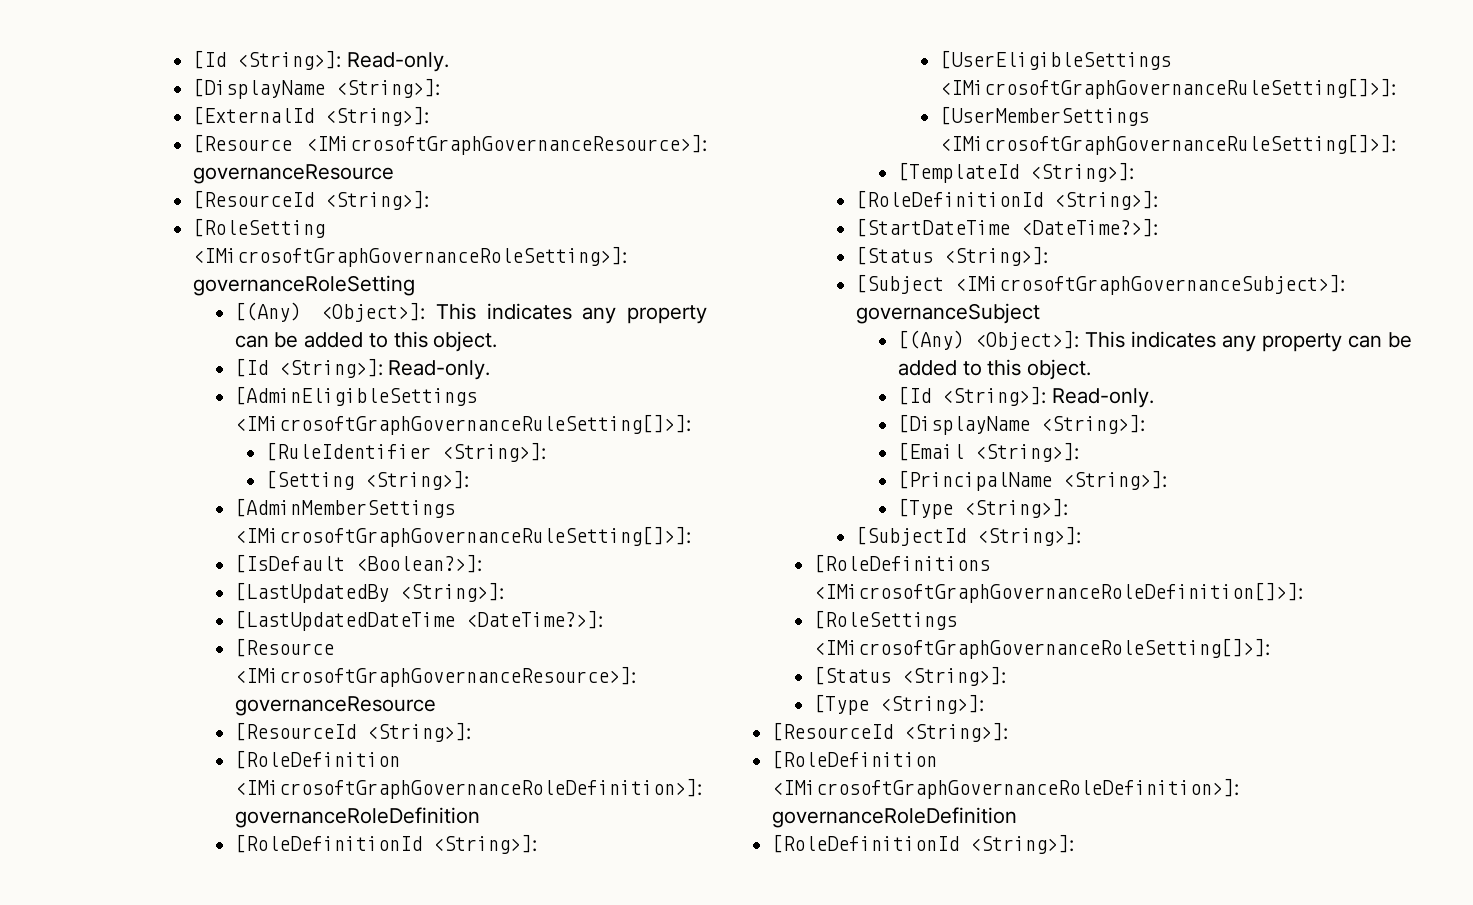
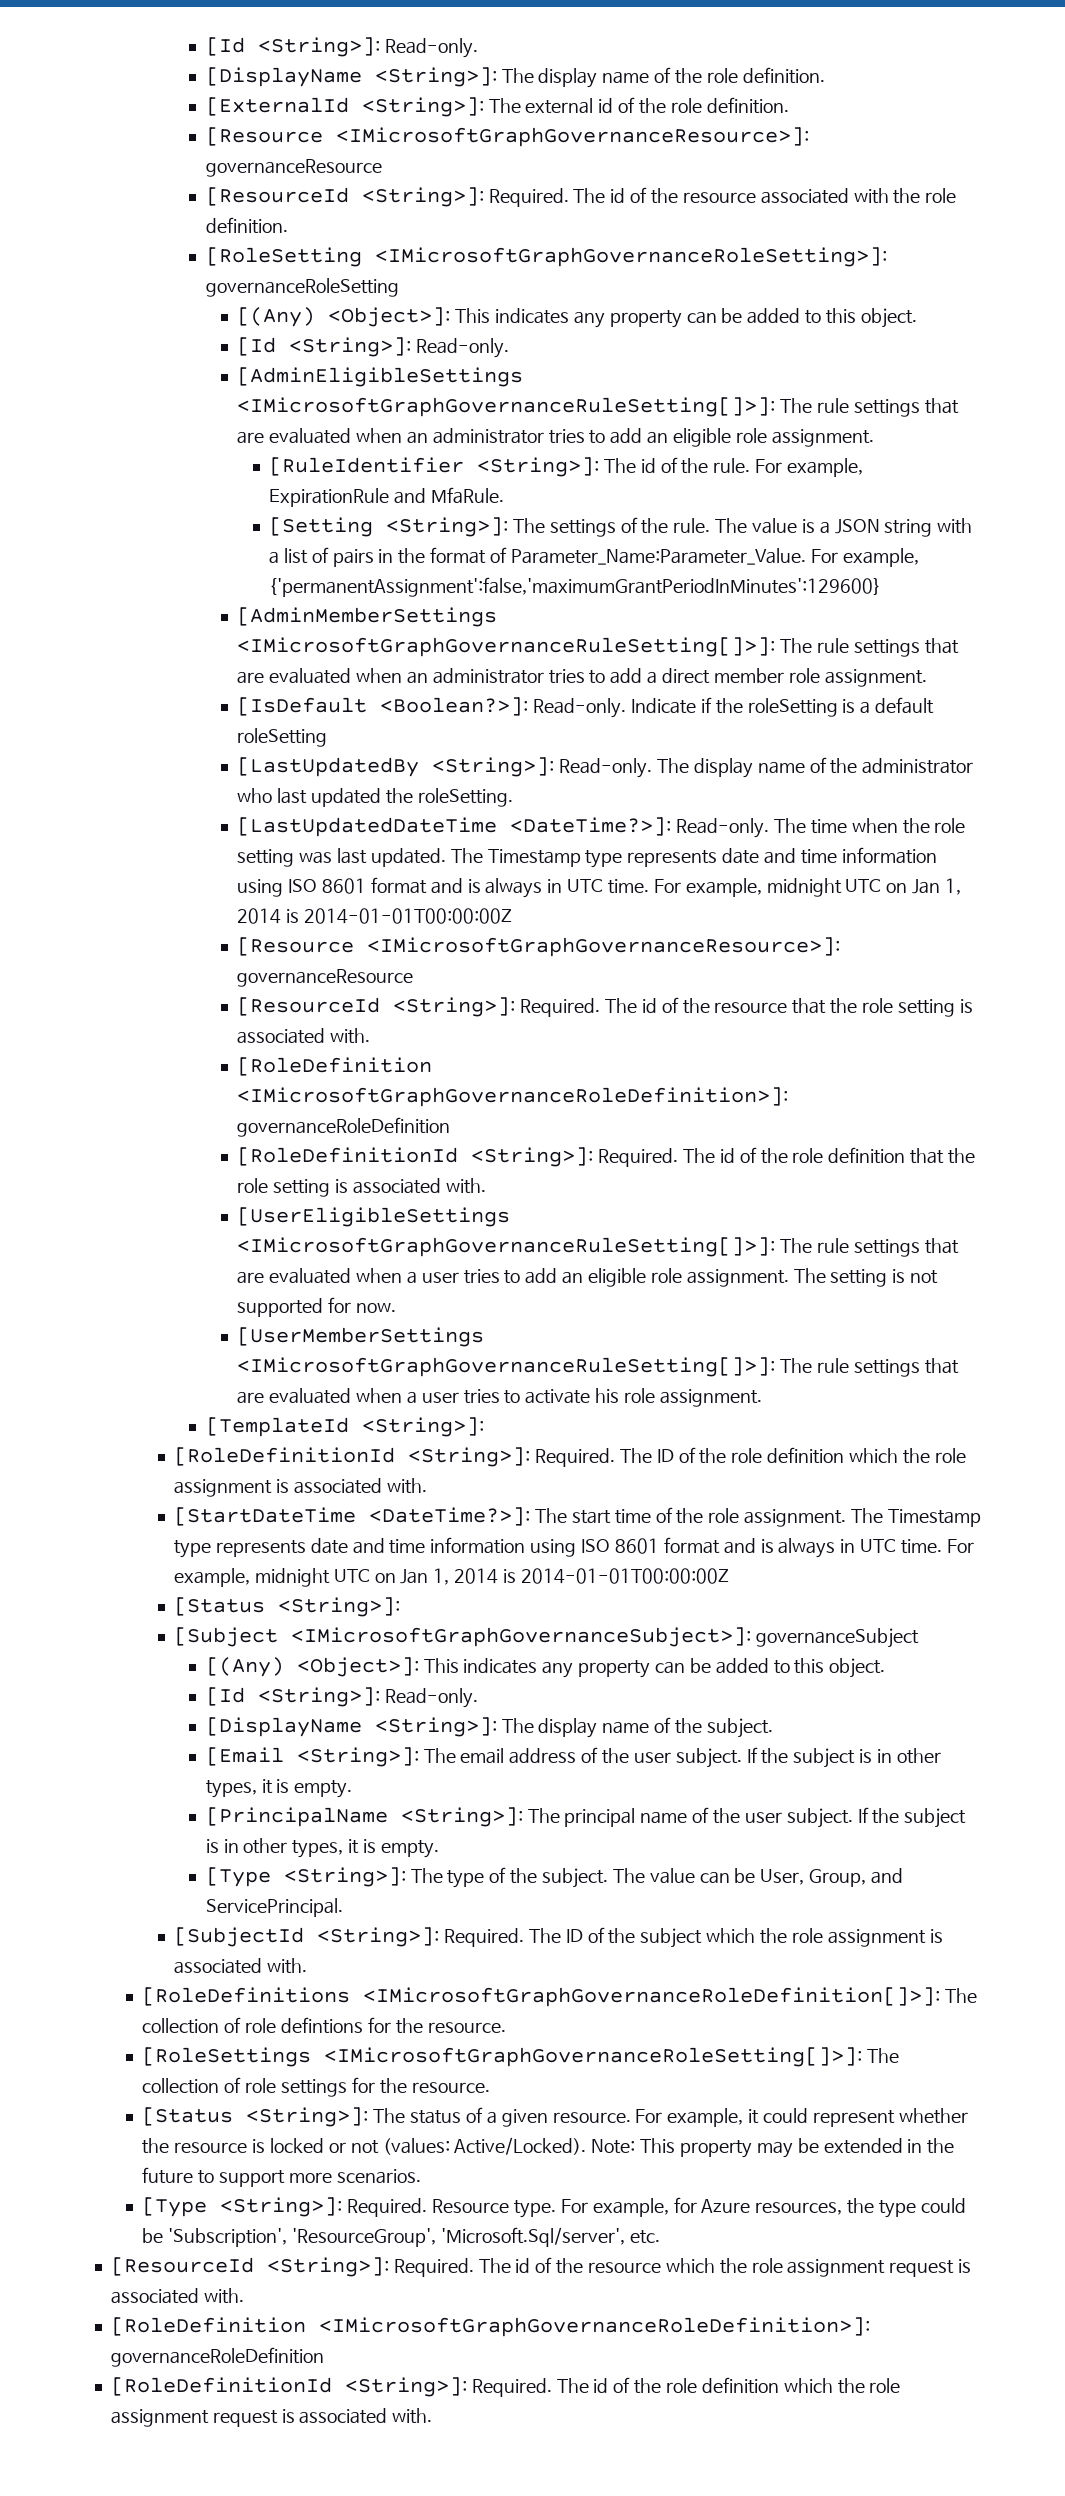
[192,50,449,72] [192,78,440,99] [192,106,429,126] [192,134,707,155] [192,164,394,184] [192,190,429,210] [Id <String>]: Read-only. // [DisplayName <String>]: // [ExternalId <String>]: // [Resource <IMicrosoftGraphGovernanceResource>]: governanceResource // [ResourceId <String>]: -> [205,37,478,58] [205,67,825,88] [205,97,789,117] [205,127,809,147] [205,159,382,177] [205,187,957,207] [205,217,288,234] [Id <String>]: Read-only. // [DisplayName <String>]: The display name of the role definition. // [ExternalId <String>]: The external id of the role definition. // [Resource <IMicrosoftGraphGovernanceResource>]: governanceResource // [ResourceId <String>]: Required. The id of the resource associated with the role definition.
[266,442,546,462] [266,470,469,490] [234,498,455,518] [234,526,691,547] [234,554,482,573] [234,582,504,603] [234,610,603,631] [234,638,334,657] [234,666,636,687] [234,696,436,716] [234,722,471,742] [234,750,400,769] [234,778,702,799] [234,807,480,828] [234,834,537,854] [939,50,1171,70] [939,78,1396,99] [939,106,1149,126] [939,134,1396,155] [897,162,1134,183] [855,190,1158,210] [855,218,1158,237] // [RuleIdentifier <String>]: // [Setting <String>]: // [AdminMemberSettings <IMicrosoftGraphGovernanceRuleSetting[]>]: // [IsDefault <Boolean?>]: // [LastUpdatedBy <String>]: // [LastUpdatedDateTime <DateTime?>]: // [Resource <IMicrosoftGraphGovernanceResource>]: governanceResource // [ResourceId <String>]: // [RoleDefinition <IMicrosoftGraphGovernanceRoleDefinition>]: governanceRoleDefinition // [RoleDefinitionId <String>]: // [UserEligibleSettings <IMicrosoftGraphGovernanceRuleSetting[]>]: // [UserMemberSettings <IMicrosoftGraphGovernanceRuleSetting[]>]: // [TemplateId <String>]: // [RoleDefinitionId <String>]: // [StartDateTime <DateTime?>]: -> [780,398,959,417] [237,428,874,447] [268,457,863,477] [268,487,504,507] [268,517,973,537] [268,547,919,567] [268,577,881,597] [237,607,498,627] [237,637,959,657] [237,668,927,687] [237,697,935,718] [237,728,328,747] [237,757,974,778] [237,788,513,807] [237,817,966,838] [237,847,937,868] [237,877,962,898] [237,908,513,924] [237,937,841,957] [237,969,414,987] [237,997,973,1017] [237,1028,371,1044] [237,1057,433,1076] [237,1087,789,1107] [237,1117,451,1137] [237,1147,976,1167] [237,1178,486,1197] [237,1207,511,1227] [237,1237,959,1257] [237,1268,939,1287] [237,1297,397,1317] [237,1327,485,1347] [237,1357,959,1377] [237,1388,762,1407] [205,1417,484,1437] [174,1447,966,1467] [174,1478,427,1497] [174,1507,981,1527] [174,1537,974,1558] [174,1568,729,1587] The rule settings that are evaluated when an administrator tries to add an eligible role assignment. // [RuleIdentifier <String>]: The id of the rule. For example, ExpirationRule and MfaRule. // [Setting <String>]: The settings of the rule. The value is a JSON string with a list of pairs in the format of Parameter_Name:Parameter_Value. For example, {'permanentAssignment':false,'maximumGrantPeriodInMinutes':129600} // [AdminMemberSettings <IMicrosoftGraphGovernanceRuleSetting[]>]: The rule settings that are evaluated when an administrator tries to add a direct member role assignment. // [IsDefault <Boolean?>]: Read-only. Indicate if the roleSetting is a default roleSetting // [LastUpdatedBy <String>]: Read-only. The display name of the administrator who last updated the roleSetting. // [LastUpdatedDateTime <DateTime?>]: Read-only. The time when the role setting was last updated. The Timestamp type represents date and time information using ISO 8601 format and is always in UTC time. For example, midnight UTC on Jan 1, 2014 is 2014-01-01T00:00:00Z // [Resource <IMicrosoftGraphGovernanceResource>]: governanceResource // [ResourceId <String>]: Required. The id of the resource that the role setting is associated with. // [RoleDefinition <IMicrosoftGraphGovernanceRoleDefinition>]: governanceRoleDefinition // [RoleDefinitionId <String>]: Required. The id of the role definition that the role setting is associated with. // [UserEligibleSettings <IMicrosoftGraphGovernanceRuleSetting[]>]: The rule settings that are evaluated when a user tries to add an eligible role assignment. The setting is not supported for now. // [UserMemberSettings <IMicrosoftGraphGovernanceRuleSetting[]>]: The rule settings that are evaluated when a user tries to activate his role assignment. // [TemplateId <String>]: // [RoleDefinitionId <String>]: Required. The ID of the role definition which the role assignment is associated with. // [StartDateTime <DateTime?>]: The start time of the role assignment. The Timestamp type represents date and time information using ISO 8601 format and is always in UTC time. For example, midnight UTC on Jan 1, 2014 is 2014-01-01T00:00:00Z
[897,442,1079,462] [897,470,1167,491] [897,498,1068,519] [855,526,1081,546] [814,554,991,573] [814,582,1304,603] [814,610,958,630] [814,638,1271,659] [814,666,1007,686] [814,694,985,715] [772,722,1009,742] [772,750,938,769] [772,778,1240,799] [772,807,1018,828] [772,834,1075,854] // [Email <String>]: // [PrincipalName <String>]: // [Type <String>]: // [SubjectId <String>]: // [RoleDefinitions <IMicrosoftGraphGovernanceRoleDefinition[]>]: // [RoleSettings <IMicrosoftGraphGovernanceRoleSetting[]>]: // [Status <String>]: // [Type <String>]: // [ResourceId <String>]: // [RoleDefinition <IMicrosoftGraphGovernanceRoleDefinition>]: governanceRoleDefinition // [RoleDefinitionId <String>]: -> [501,1717,773,1738] [205,1747,941,1768] [205,1779,353,1798] [205,1807,967,1828] [205,1838,439,1858] [205,1867,904,1888] [205,1898,343,1917] [174,1927,943,1948] [174,1958,307,1974] [142,1987,978,2007] [142,2017,506,2034] [142,2047,900,2067] [142,2077,490,2097] [142,2107,968,2127] [142,2137,955,2158] [142,2167,421,2187] [142,2197,966,2218] [142,2227,660,2247] [110,2257,972,2277] [110,2288,244,2304] [110,2317,870,2337] [110,2347,324,2367] [110,2377,901,2397] [110,2408,433,2427] The display name of the subject. // [Email <String>]: The email address of the user subject. If the subject is in other types, it is empty. // [PrincipalName <String>]: The principal name of the user subject. If the subject is in other types, it is empty. // [Type <String>]: The type of the subject. The value can be User, Group, and ServicePrincipal. // [SubjectId <String>]: Required. The ID of the subject which the role assignment is associated with. // [RoleDefinitions <IMicrosoftGraphGovernanceRoleDefinition[]>]: The collection of role defintions for the resource. // [RoleSettings <IMicrosoftGraphGovernanceRoleSetting[]>]: The collection of role settings for the resource. // [Status <String>]: The status of a given resource. For example, it could represent whether the resource is locked or not (values: Active/Locked). Note: This property may be extended in the future to support more scenarios. // [Type <String>]: Required. Resource type. For example, for Azure resources, the type could be 'Subscription', 'ResourceGroup', 'Microsoft.Sql/server', etc. // [ResourceId <String>]: Required. The id of the resource which the role assignment request is associated with. // [RoleDefinition <IMicrosoftGraphGovernanceRoleDefinition>]: governanceRoleDefinition // [RoleDefinitionId <String>]: Required. The id of the role definition which the role assignment request is associated with.

